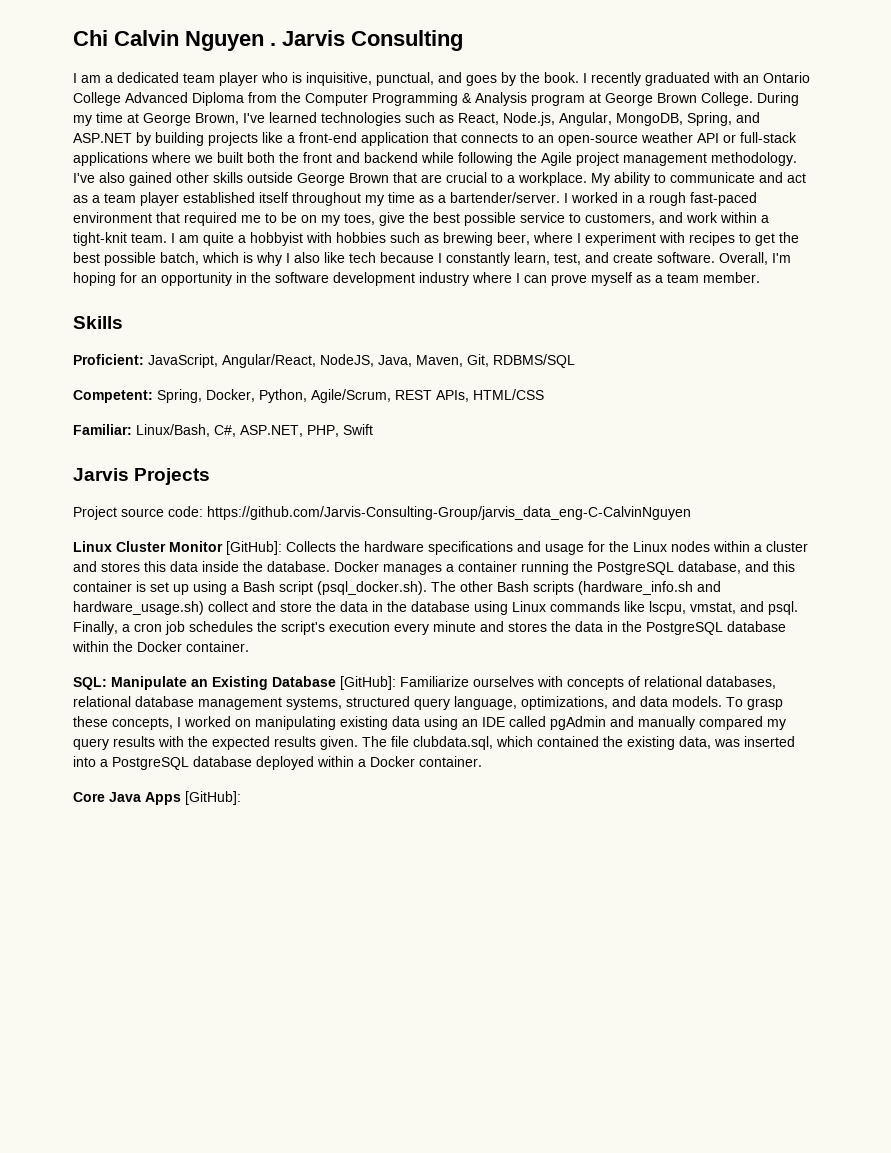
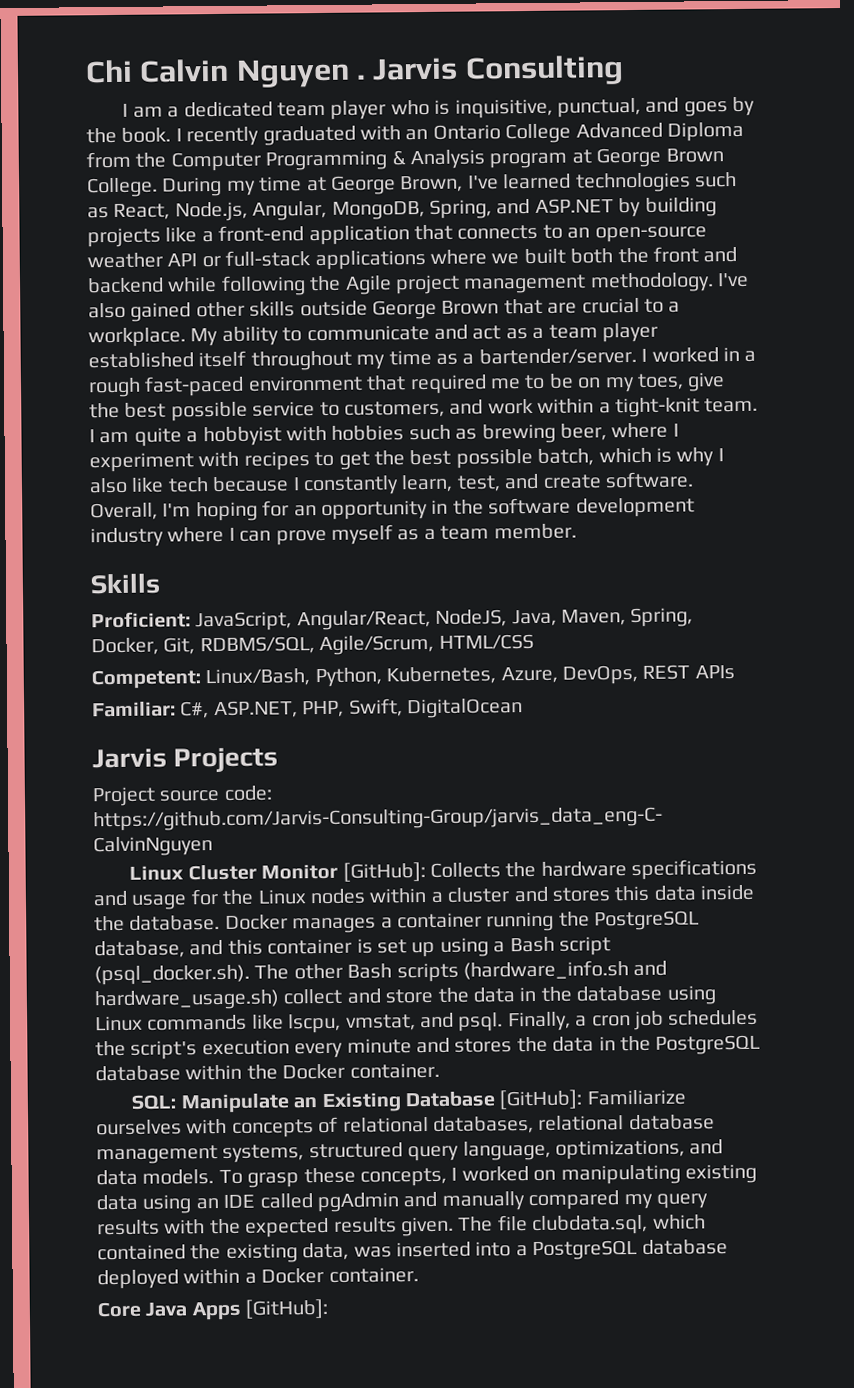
[467,354,575,368] [73,389,544,403] Git, RDBMS/SQL // Competent: Spring, Docker, Python, Agile/Scrum, REST APIs, HTML/CSS -> [630,607,694,628] [91,633,534,656] [91,664,735,690] Spring, Docker, Git, RDBMS/SQL, Agile/Scrum, HTML/CSS // Competent: Linux/Bash, Python, Kubernetes, Azure, DevOps, REST APIs
[136,424,210,437] Linux/Bash, -> (176, 709) none
[343,424,373,435] Swift -> [348,698,523,719] Swift, DigitalOcean

